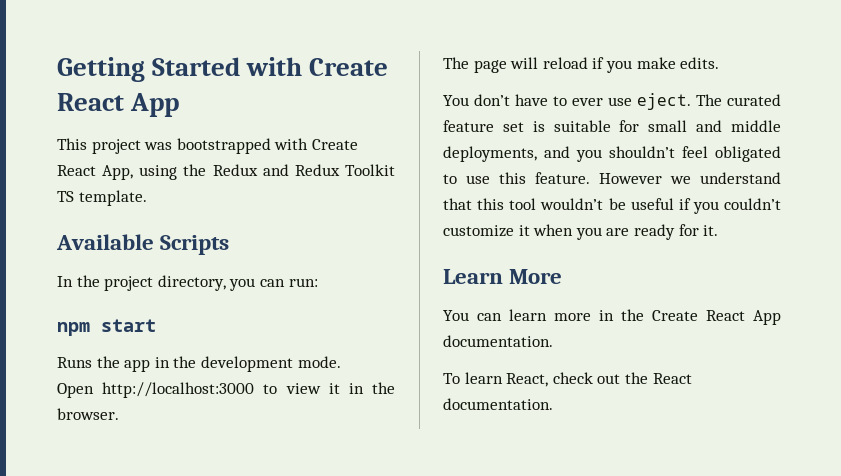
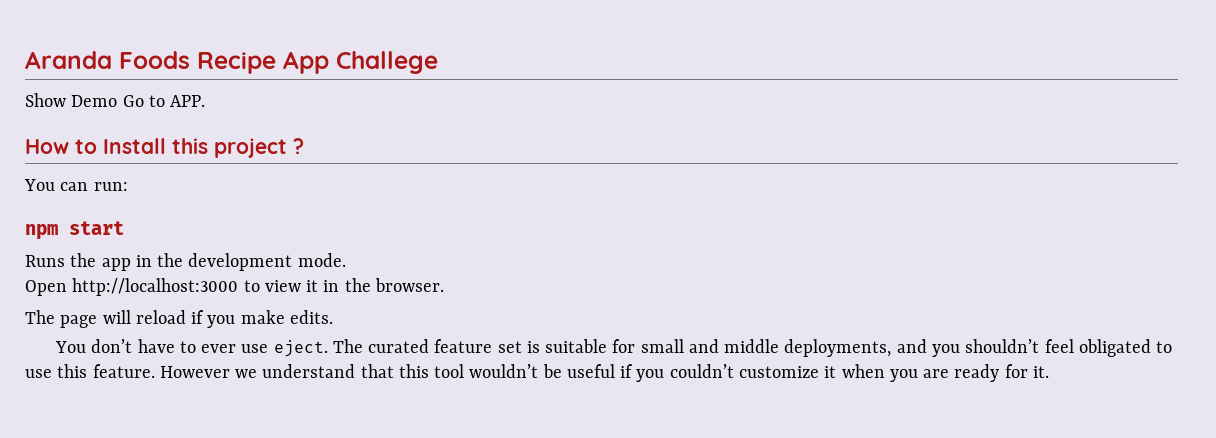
[57,57,389,82] [57,93,180,117] [57,138,358,154] [57,164,395,180] [57,190,147,206] [56,234,230,255] [57,275,256,291] Getting Started with Create React App // This project was bootstrapped with Create React App, using the Redux and Redux Toolkit TS template. // Available Scripts // In the project directory, you -> [25,51,438,74] [25,93,206,107] [25,138,304,158] [24,179,55,191] Aranda Foods Recipe App Challege // Show Demo Go to APP. // How to Install this project ? // You
[443,269,563,284] [443,309,781,325] [443,335,553,347] [443,372,692,387] [443,398,553,410] // Learn More // You can learn more in the Create React App documentation. // To learn React, check out the React documentation. -> (1049, 372) none

